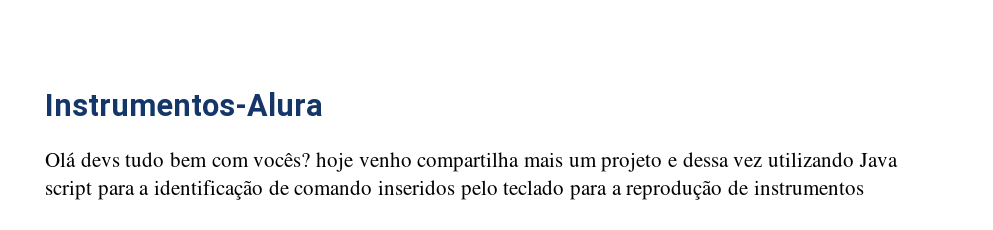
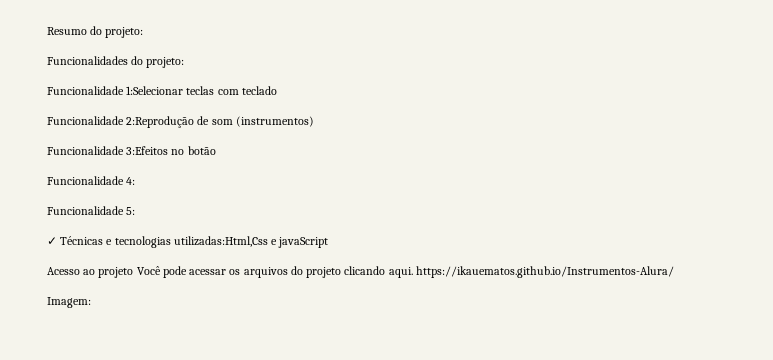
[45,92,323,116] [45,152,898,172] [45,180,864,200] Instrumentos-Alura // Olá devs tudo bem com vocês? hoje venho compartilha mais um projeto e dessa vez utilizando Java script para a identificação de comando inseridos pelo teclado para a reprodução de instrumentos -> [47,26,144,38] [47,56,185,68] [47,86,277,95] [47,116,314,128] [47,146,216,155] [47,176,136,185] [47,206,136,215] [47,236,329,248] [47,266,674,278] [47,297,91,308] Resumo do projeto: // Funcionalidades do projeto: // Funcionalidade 1:Selecionar teclas com teclado // Funcionalidade 2:Reprodução de som (instrumentos) // Funcionalidade 3:Efeitos no botão // Funcionalidade 4: // Funcionalidade 5: // ✓ Técnicas e tecnologias utilizadas:Html,Css e javaScript // Acesso ao projeto Você pode acessar os arquivos do projeto clicando aqui. https://ikauematos.github.io/Instrumentos-Alura/ // Imagem:

